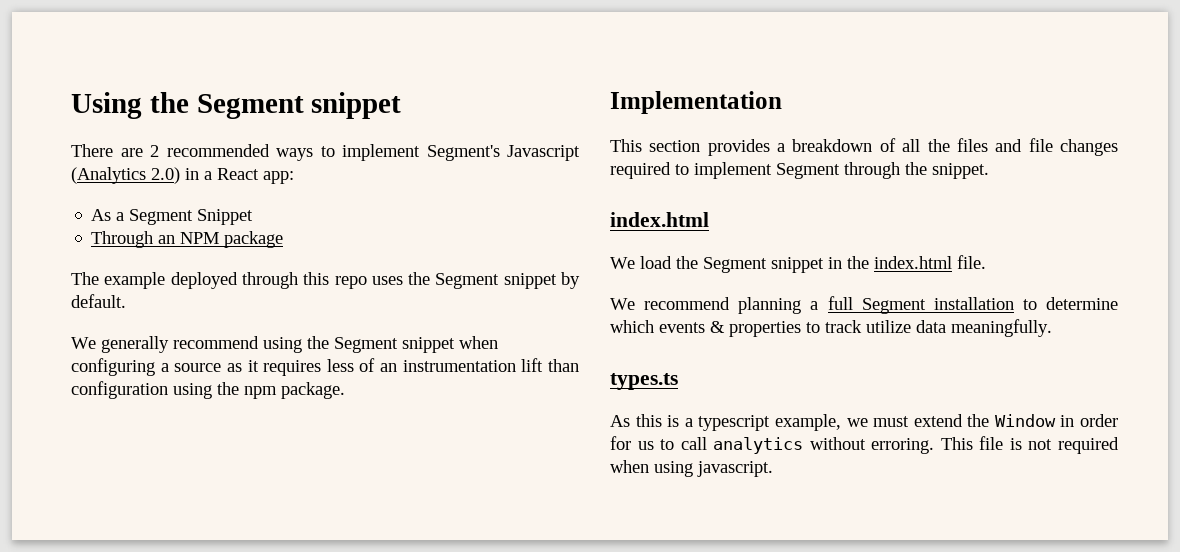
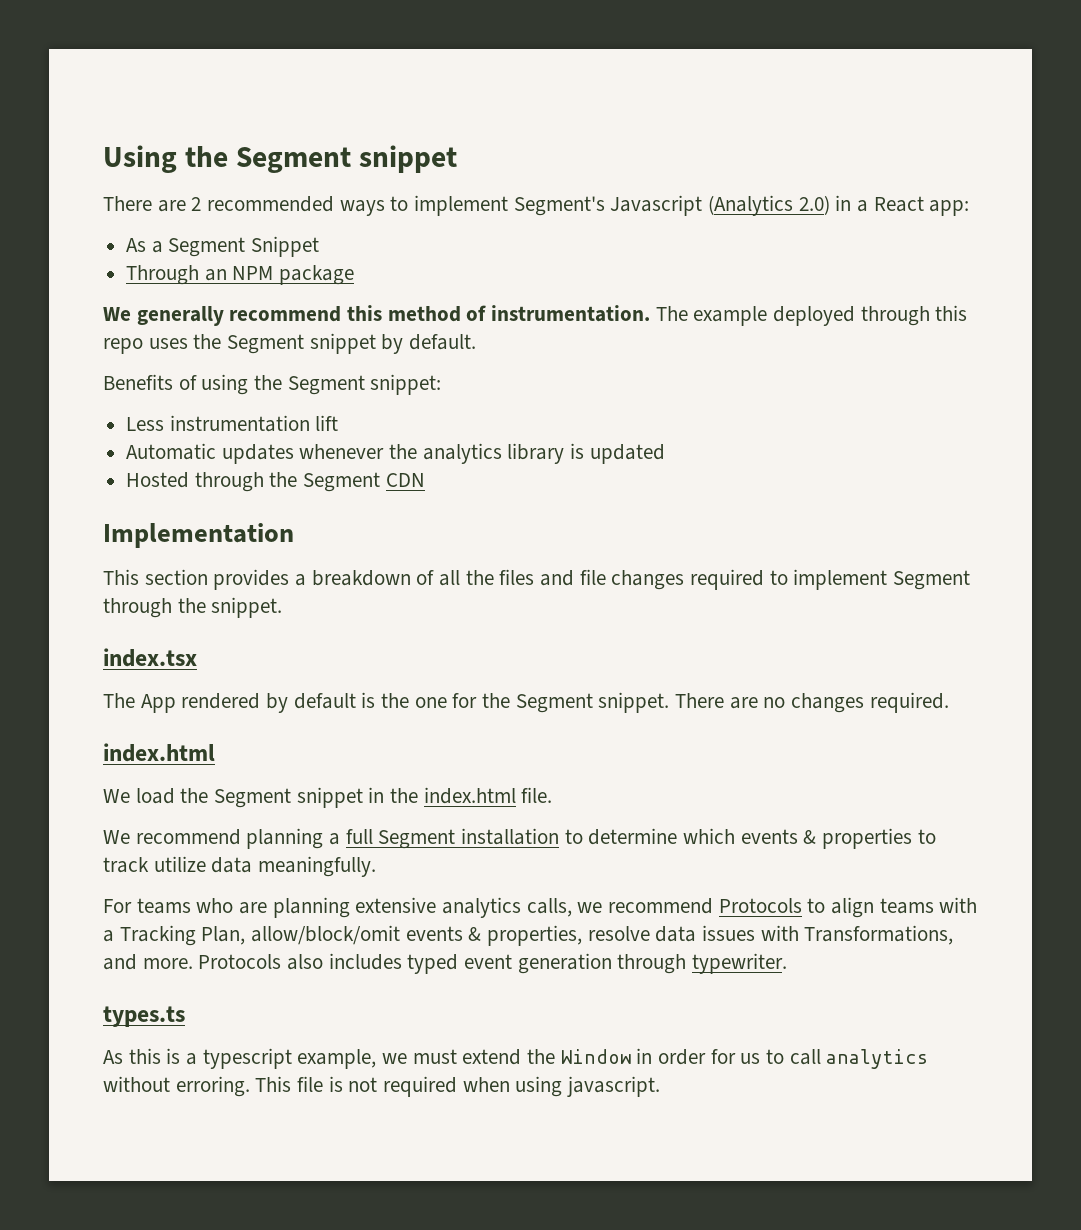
(284, 239) none -> [103,305,651,326] We generally recommend this method of instrumentation.
[71,336,498,353] [71,358,579,376] [71,381,345,399] We generally recommend using the Segment snippet when configuring a source as it requires less of an instrumentation lift than configuration using the npm package. -> [103,374,442,395] [126,415,339,432] [126,443,665,464] [126,472,425,492] Benefits of using the Segment snippet: // Less instrumentation lift // Automatic updates whenever the analytics library is updated // Hosted through the Segment CDN
(989, 171) none -> [103,648,197,667] [103,692,949,713] // index.tsx // The App rendered by default is the one for the Segment snippet. There are no changes required.
(1052, 328) none -> [103,897,978,918] [103,925,954,946] [103,953,788,974] // For teams who are planning extensive analytics calls, we recommend Protocols to align teams with a Tracking Plan, allow/block/omit events & properties, resolve data issues with Transformations, and more. Protocols also includes typed event generation through typewriter.

